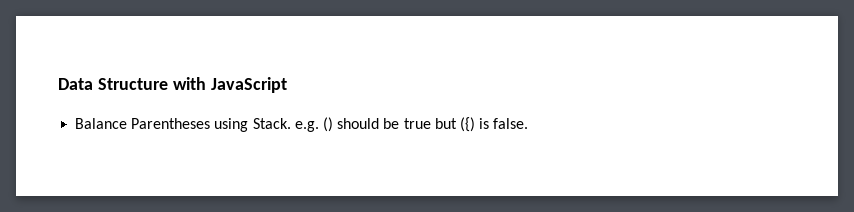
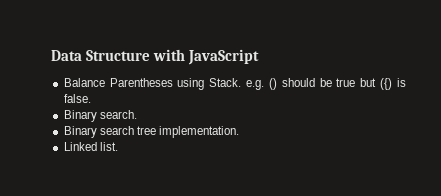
(529, 123) none -> [63,110,137,122] [63,126,239,138] [63,142,118,151] // Binary search. // Binary search tree implementation. // Linked list.

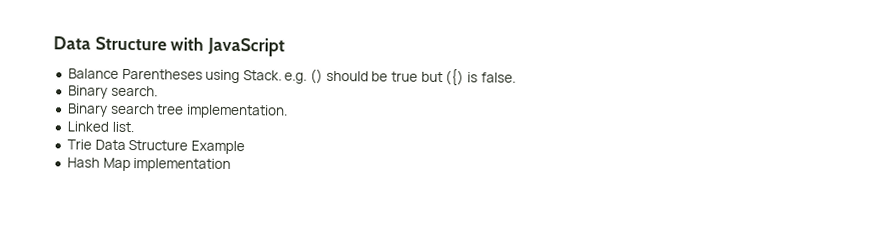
(118, 146) none -> [66,139,245,155] [66,157,232,172] // Trie Data Structure Example // Hash Map implementation

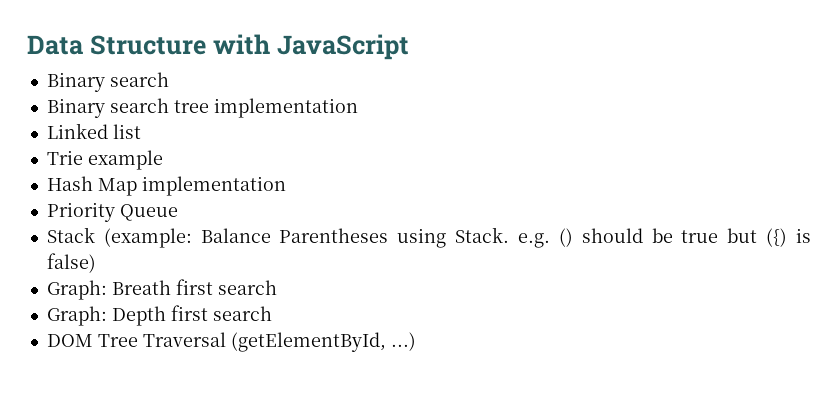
(286, 47) none -> [46,72,169,92] [46,98,358,118] [46,123,141,139] [46,150,163,170] [46,176,286,196] [46,202,178,222] [46,227,192,248] Binary search // Binary search tree implementation // Linked list // Trie example // Hash Map implementation // Priority Queue // Stack (example:
[480,72,516,83] [67,85,158,99] [66,103,288,119] [66,121,134,133] [66,139,245,155] [66,157,232,172] false. // Binary search. // Binary search tree implementation. // Linked list. // Trie Data Structure Example // Hash Map implementation -> [46,253,96,273] [46,279,277,300] [46,305,272,326] [46,332,416,352] false) // Graph: Breath first search // Graph: Depth first search // DOM Tree Traversal (getElementById, ...)

